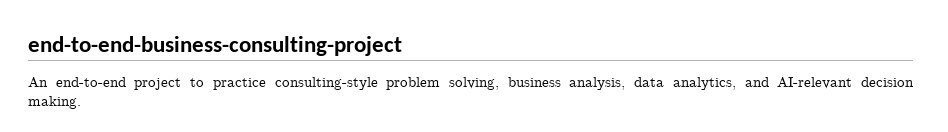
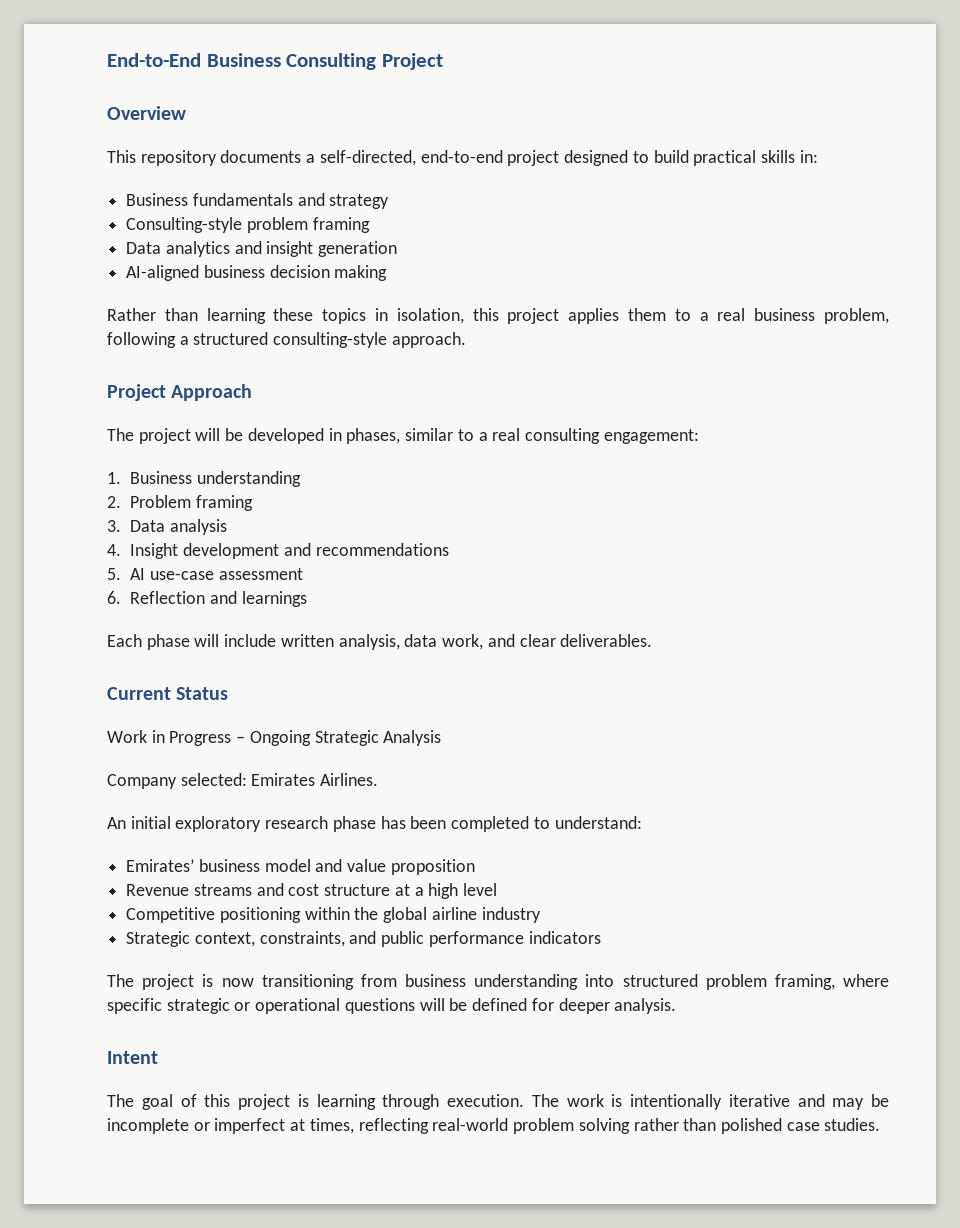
[28,36,402,56] [28,77,914,90] [28,96,81,109] end-to-end-business-consulting-project // An end-to-end project to practice consulting-style problem solving, business analysis, data analytics, and AI-relevant decision making. -> [107,53,443,70] [107,106,186,120] [107,150,818,166] [126,193,390,209] [126,217,370,233] [126,241,398,257] [126,265,388,281] [107,308,889,324] [107,332,466,348] [107,384,253,401] [107,428,699,444] [107,471,302,487] [107,495,254,511] [107,519,228,535] [107,543,449,559] [107,568,303,580] [107,591,307,607] [107,634,653,650] [107,687,229,700] [107,730,442,746] [107,773,379,789] [107,816,642,832] [126,859,475,875] [126,883,498,899] [126,907,541,923] [126,931,601,947] [107,974,889,990] [107,998,677,1014] [107,1051,158,1064] [107,1094,889,1110] [107,1118,881,1134] End-to-End Business Consulting Project // Overview // This repository documents a self-directed, end-to-end project designed to build practical skills in: // Business fundamentals and strategy // Consulting-style problem framing // Data analytics and insight generation // AI-aligned business decision making // Rather than learning these topics in isolation, this project applies them to a real business problem, following a structured consulting-style approach. // Project Approach // The project will be developed in phases, similar to a real consulting engagement: // 1. Business understanding // 2. Problem framing // 3. Data analysis // 4. Insight development and recommendations // 5. AI use-case assessment // 6. Reflection and learnings // Each phase will include written analysis, data work, and clear deliverables. // Current Status // Work in Progress – Ongoing Strategic Analysis // Company selected: Emirates Airlines. // An initial exploratory research phase has been completed to understand: // Emirates’ business model and value proposition // Revenue streams and cost structure at a high level // Competitive positioning within the global airline industry // Strategic context, constraints, and public performance indicators // The project is now transitioning from business understanding into structured problem framing, where specific strategic or operational questions will be defined for deeper analysis. // Intent // The goal of this project is learning through execution. The work is intentionally iterative and may be incomplete or imperfect at times, reflecting real-world problem solving rather than polished case studies.

